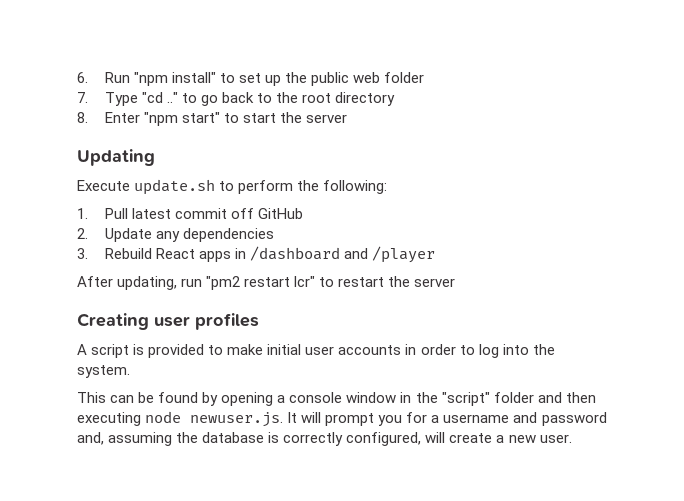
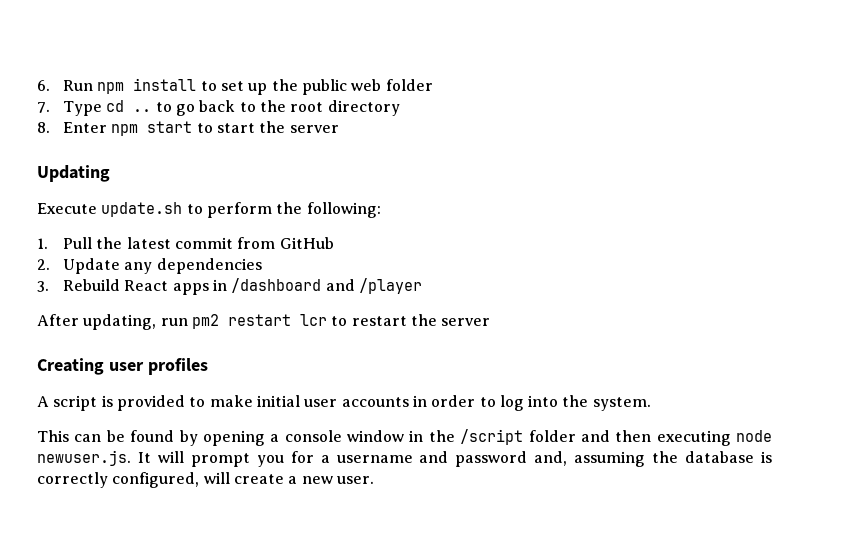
[133,72,216,86] "npm install" -> [97,78,197,94] npm install
[141,92,178,103] "cd .." -> [106,100,152,112] cd ..
[143,112,220,126] "npm start" -> [111,121,193,136] npm start
(128, 213) none -> [96,237,123,249] the
[230,208,254,219] off -> [237,237,276,249] from
[206,276,316,290] "pm2 restart lcr" -> [191,314,327,329] pm2 restart lcr
[441,392,490,406] "script" -> [460,429,524,445] /script

